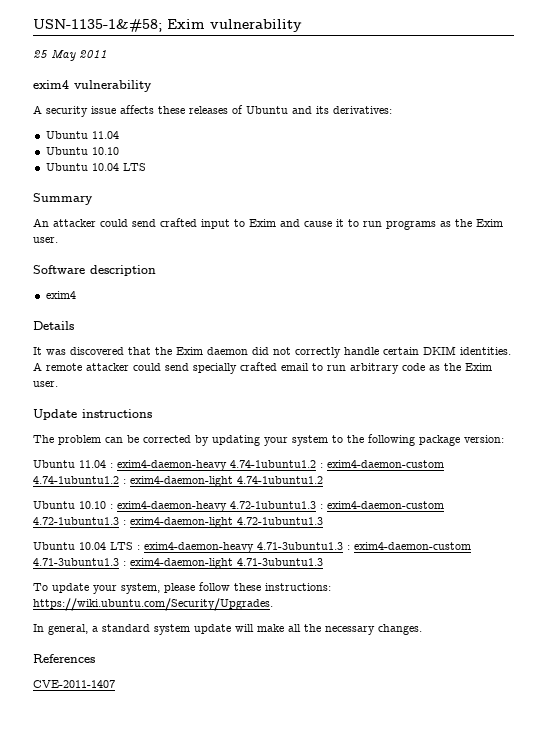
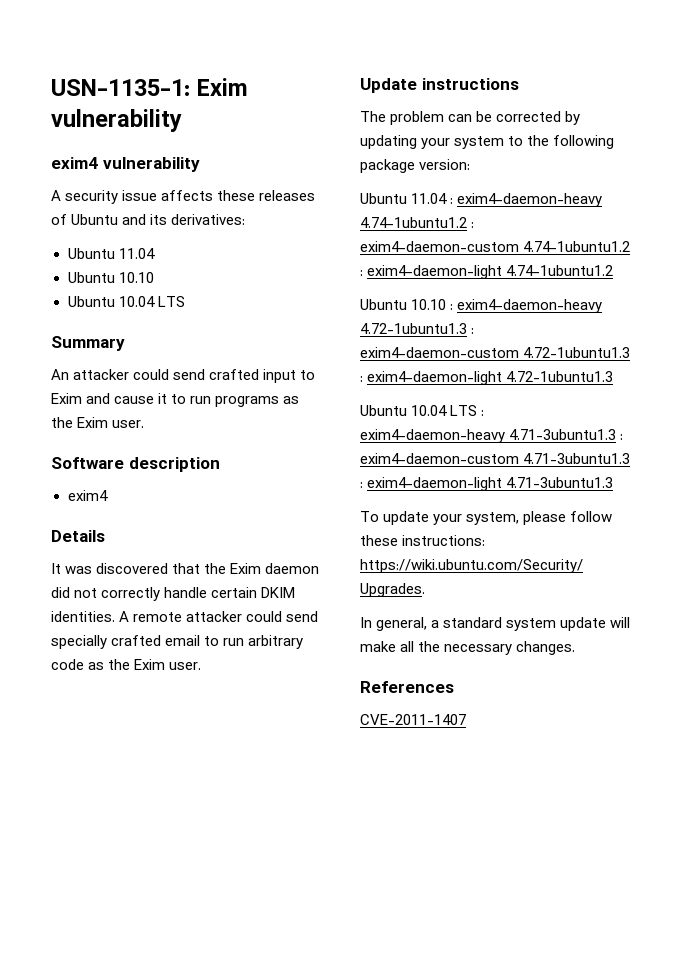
[33,19,162,32] USN-1135-1&#58; -> [51,79,191,96] USN-1135-1:
[33,50,107,61] // 25 May 2011 -> (182, 120) none

